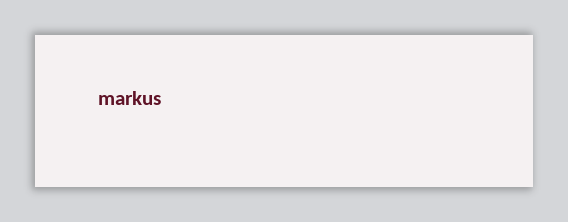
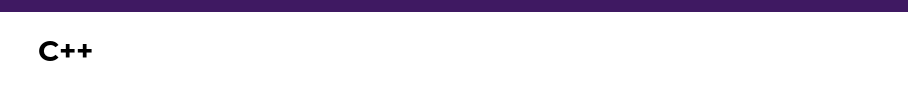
[98,91,161,105] markus -> [38,41,93,61] C++

